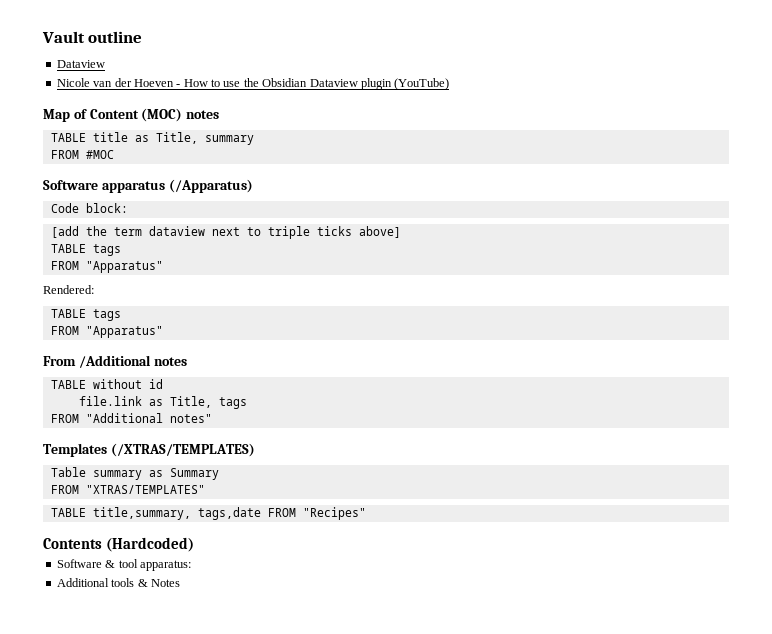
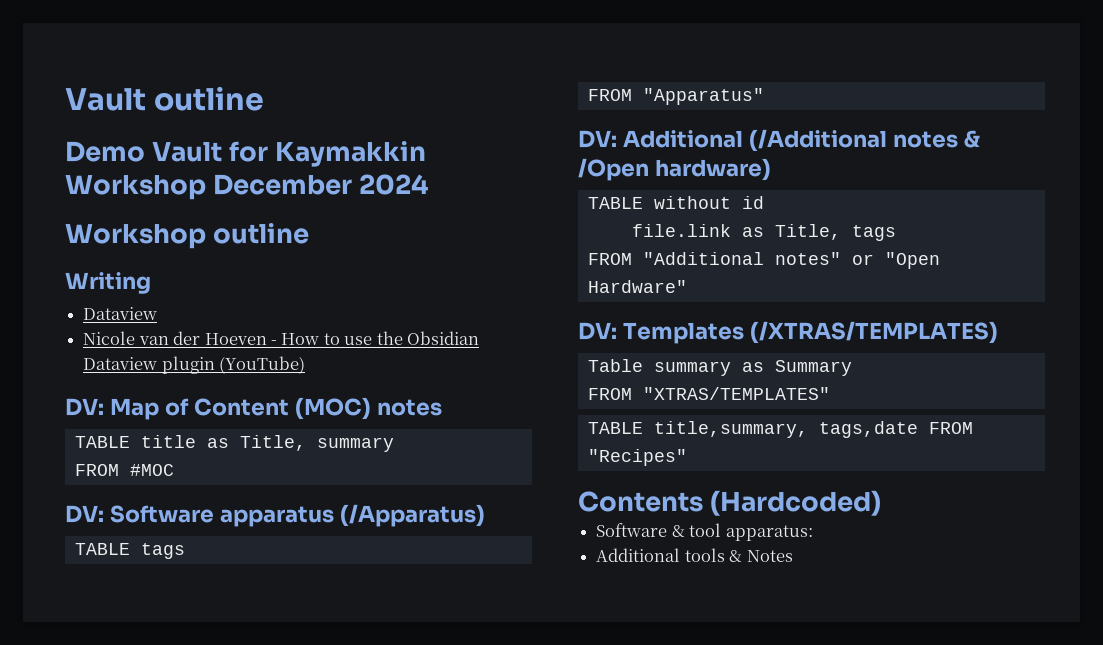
(143, 37) none -> [65,141,427,167] [65,174,429,200] [65,223,310,249] [65,272,151,294] // Demo Vault for Kaymakkin Workshop December 2024 // Workshop outline // Writing
(450, 84) none -> [65,398,104,416] DV:
(114, 154) none -> [65,505,104,523] DV:
[50,203,128,213] [50,226,401,239] [50,244,121,256] [50,261,163,273] [43,285,94,294] [50,309,121,321] [50,326,163,338] [43,355,187,368] Code block: // [add the term dataview next to triple ticks above] // TABLE tags // FROM "Apparatus" // Rendered: // TABLE tags // FROM "Apparatus" // From /Additional notes -> [74,543,185,559] [587,88,764,105] [578,129,980,152] [578,158,771,181] TABLE tags // FROM "Apparatus" // DV: Additional (/Additional notes & /Open hardware)
(212, 418) // -> [851,252,940,269] [587,280,687,293] [578,322,617,340] or "Open Hardware" // DV:

